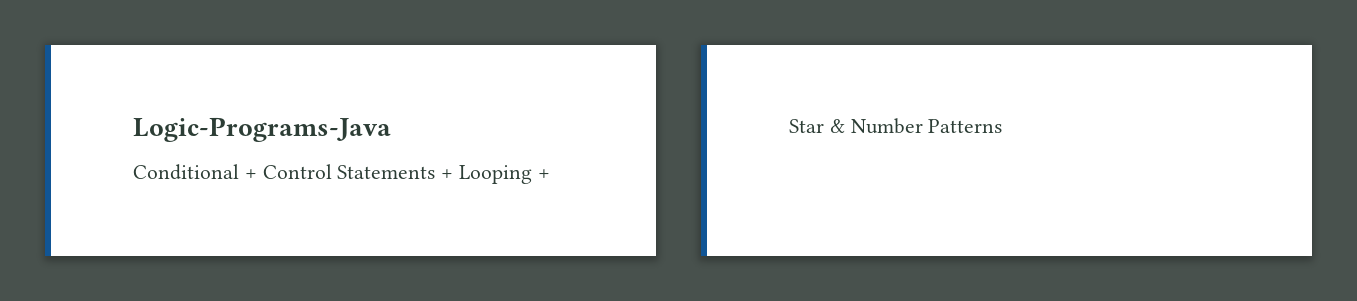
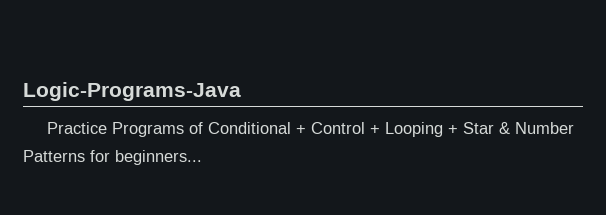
(391, 129) none -> [47,122,204,137] Practice Programs of
[337,165,436,179] Statements -> (366, 128) none
(1003, 126) none -> [90,150,202,165] for beginners...

